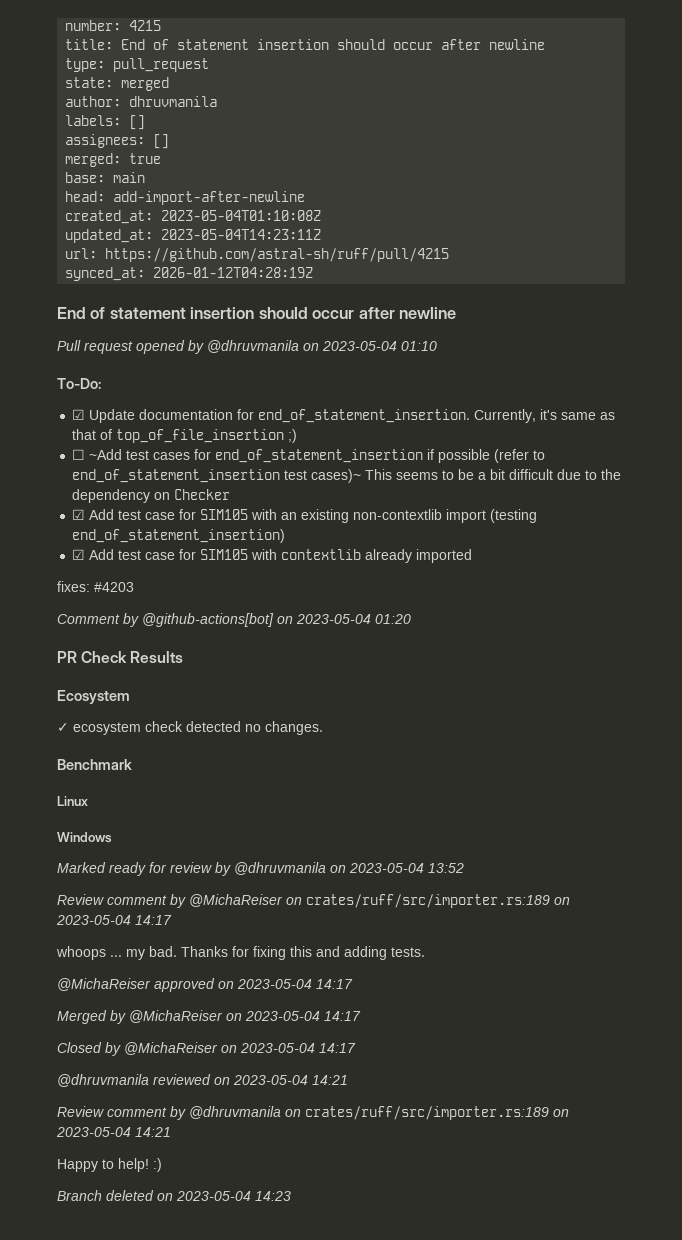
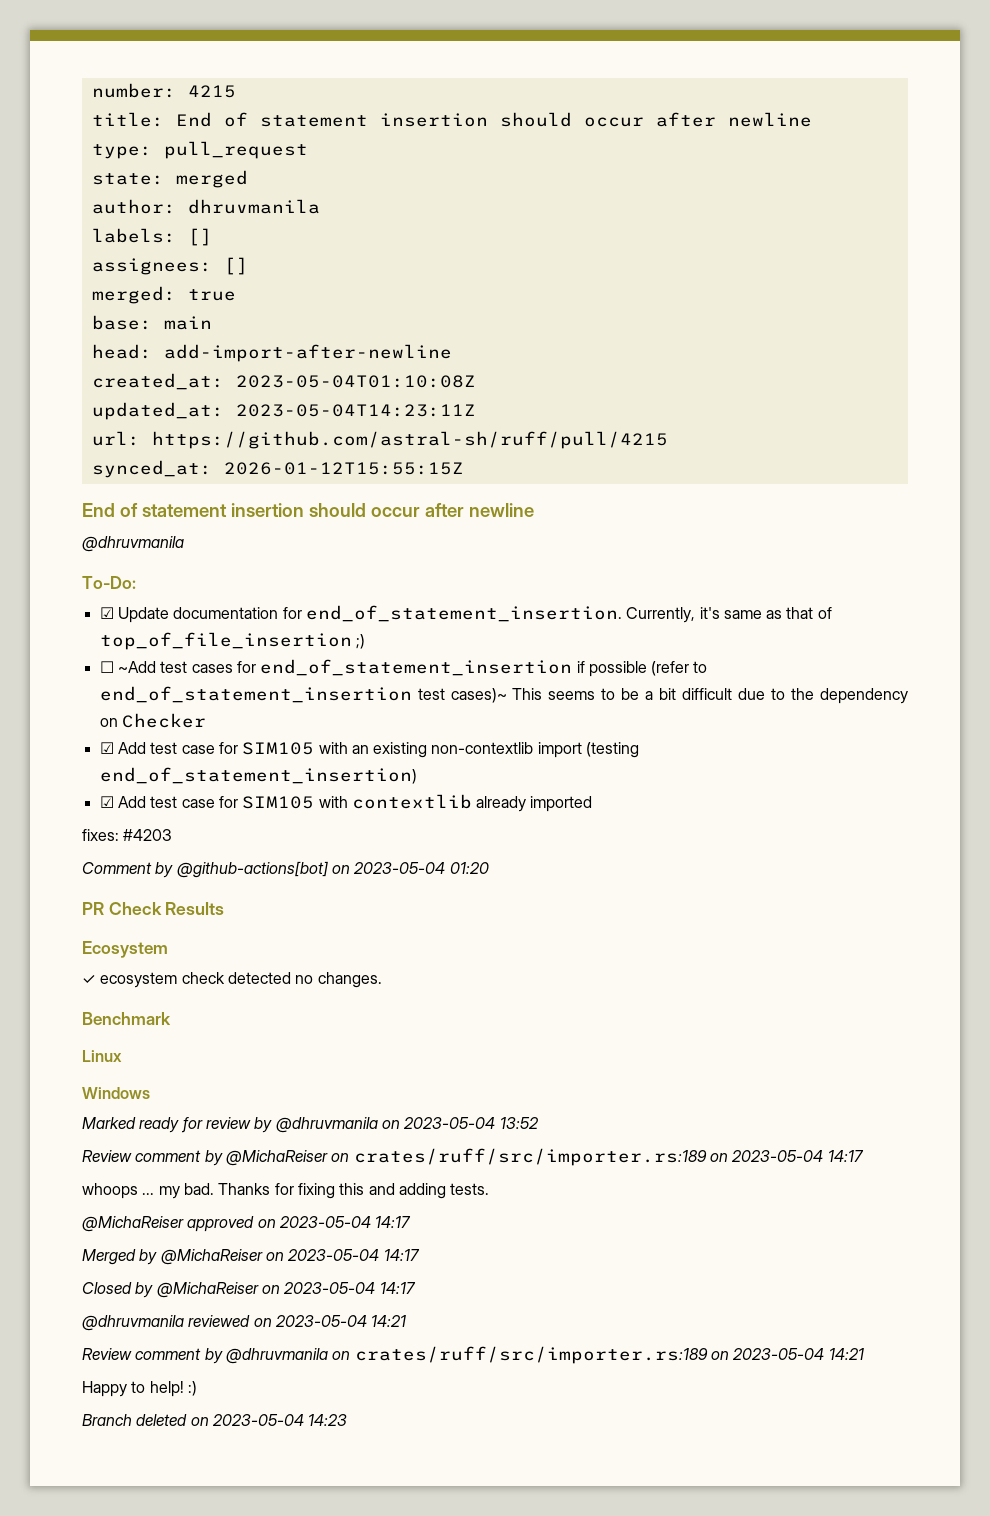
[153,267,314,278] [57,307,457,319] [57,340,437,354] 2026-01-12T04:28:19Z // End of statement insertion should occur after newline // Pull request opened by @dhruvmanila on 2023-05-04 01:10 -> [223,462,464,475] [82,503,534,517] [82,536,184,552] 2026-01-12T15:55:15Z // End of statement insertion should occur after newline // @dhruvmanila

